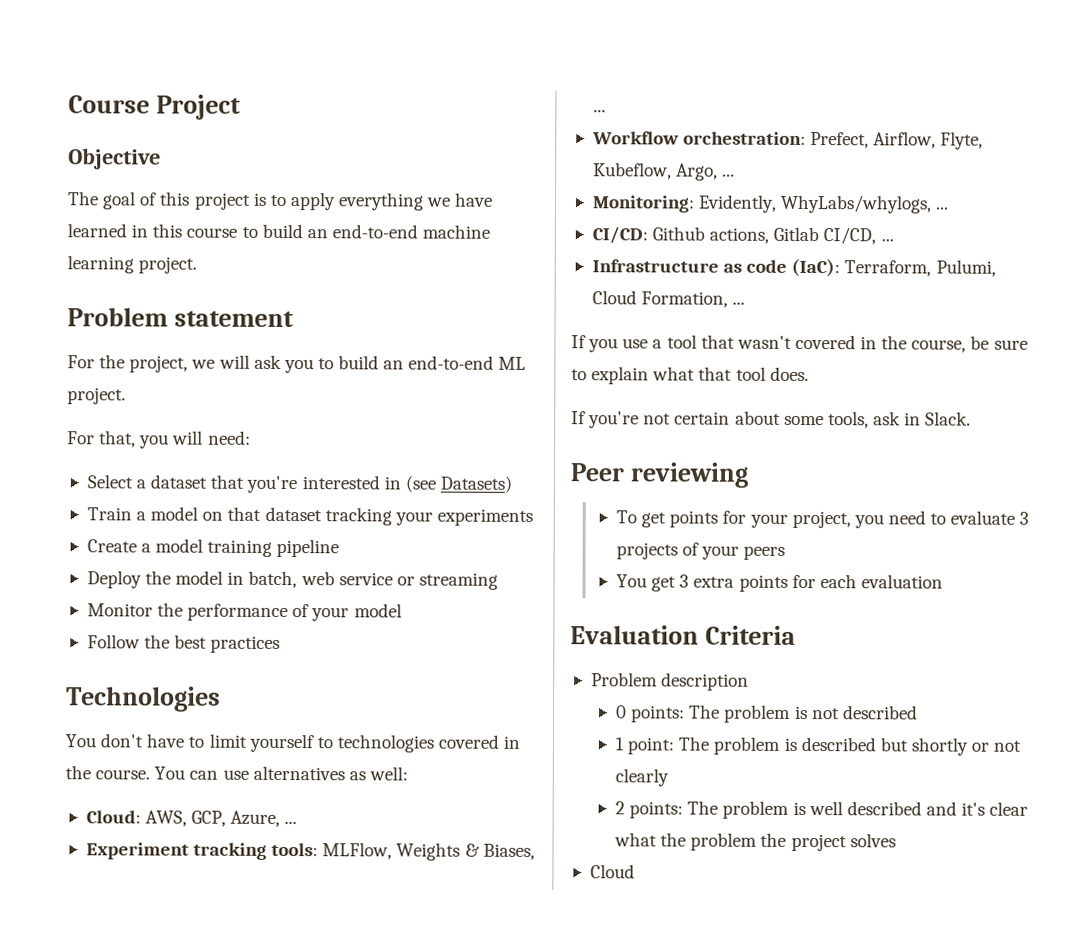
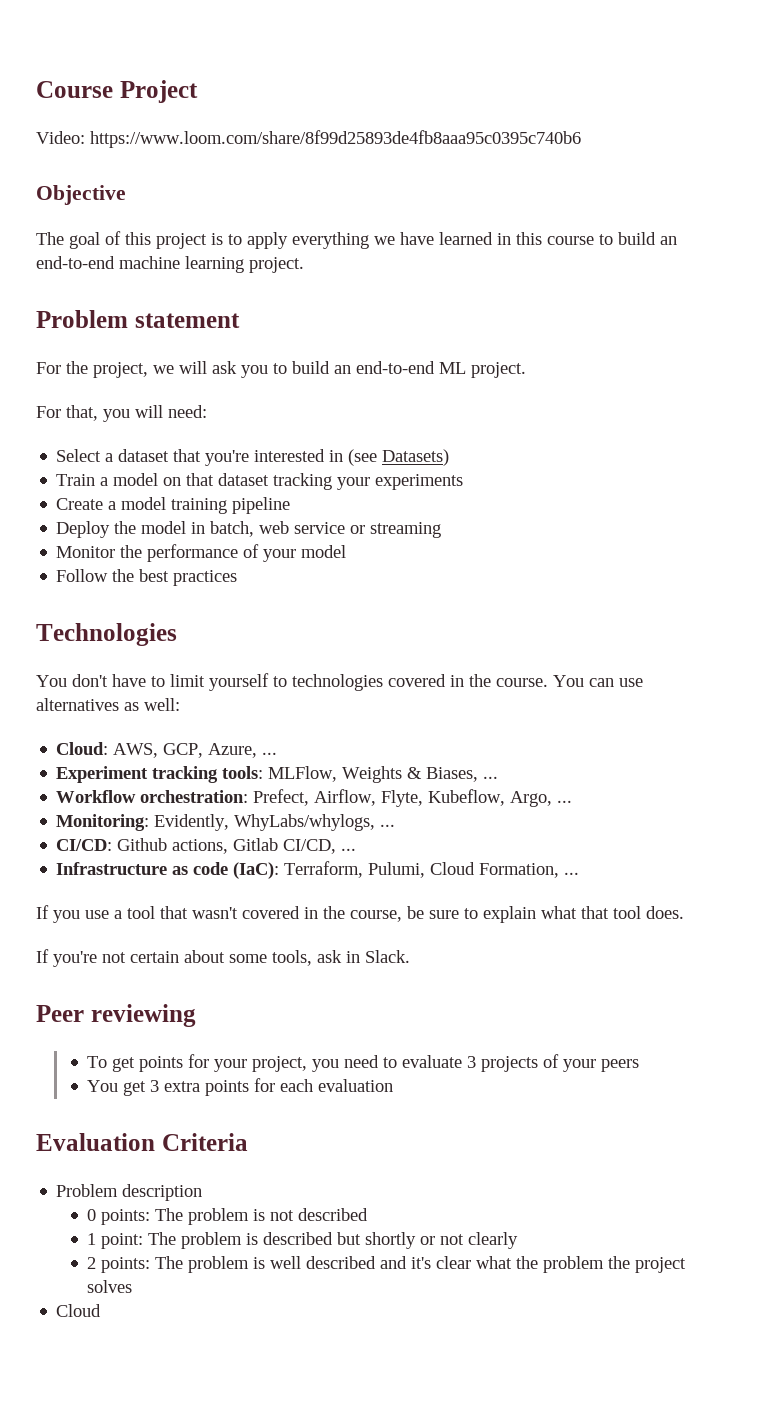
(241, 107) none -> [36,130,581,148] // Video: https://www.loom.com/share/8f99d25893de4fb8aaa95c0395c740b6

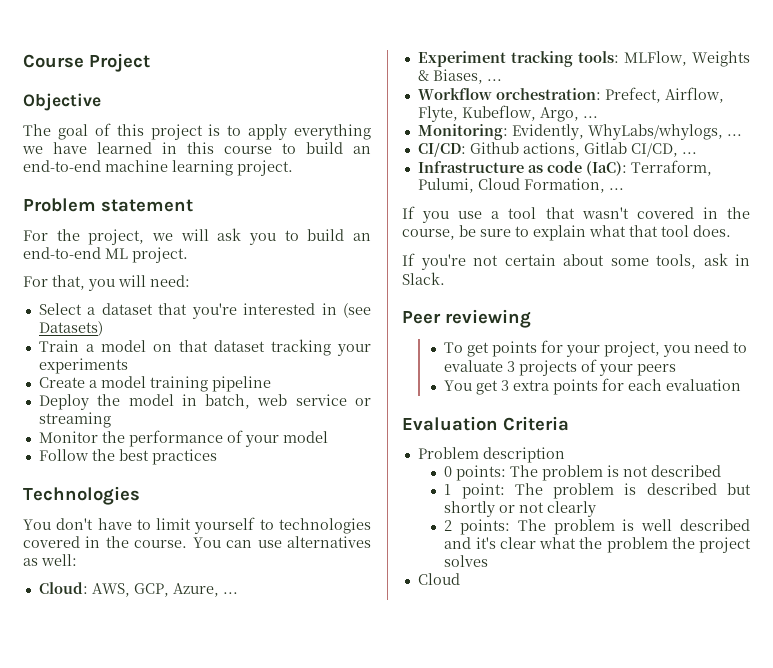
[36,130,581,148] // Video: https://www.loom.com/share/8f99d25893de4fb8aaa95c0395c740b6 -> (150, 62) none

